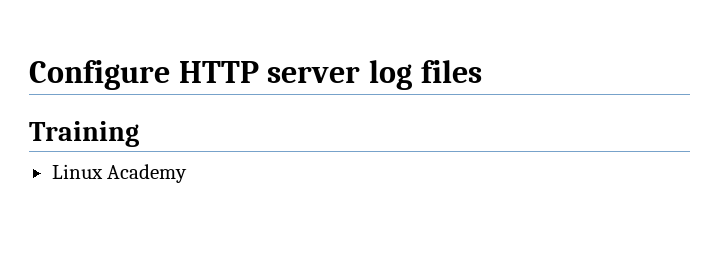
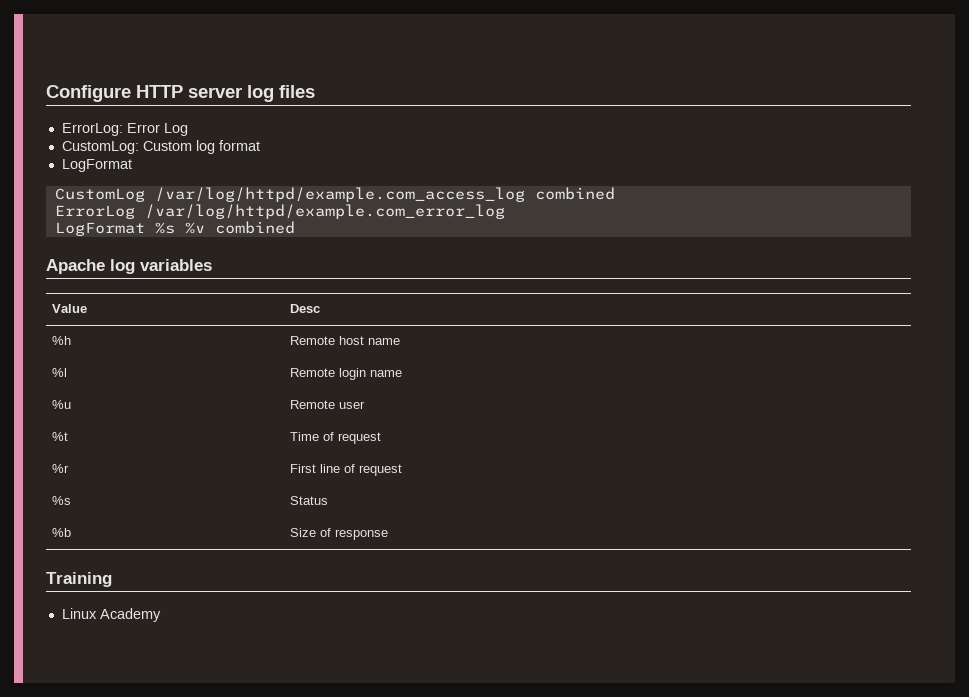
(482, 71) none -> [61,123,188,136] [61,140,260,154] [61,159,132,172] [54,187,615,202] [54,204,505,219] [54,221,295,236] [46,259,212,274] [52,304,88,313] [290,304,321,313] [52,336,72,345] [290,336,401,345] [52,368,68,377] [290,368,403,380] [52,400,72,409] [290,400,366,409] [52,432,69,441] [290,432,382,444] [52,464,70,473] [290,464,403,476] [52,496,72,505] [290,496,329,505] [52,528,72,537] [290,528,389,540] // ErrorLog: Error Log // CustomLog: Custom log format // LogFormat // CustomLog /var/log/httpd/example.com_access_log combined // ErrorLog /var/log/httpd/example.com_error_log // LogFormat %s %v combined // Apache log variables // Value | Desc // %h | Remote host name // %l | Remote login name // %u | Remote user // %t | Time of request // %r | First line of request // %s | Status // %b | Size of response

